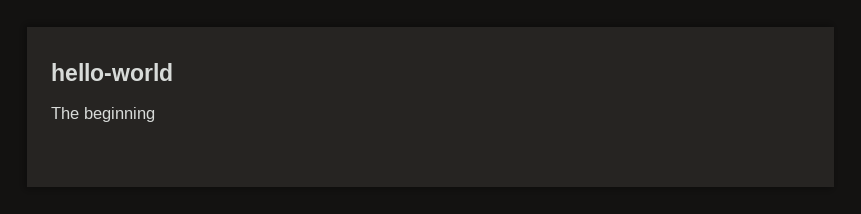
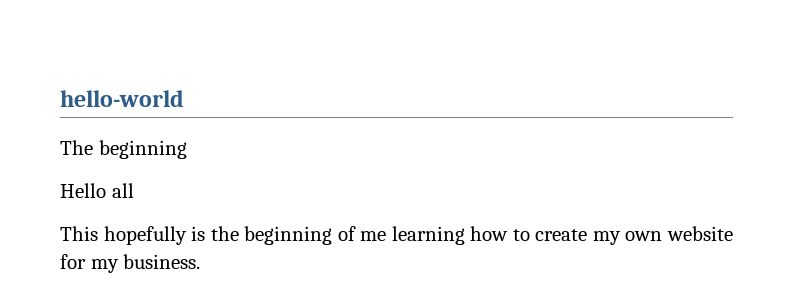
(155, 114) none -> [60,183,134,198] [60,226,734,245] [60,254,201,273] // Hello all // This hopefully is the beginning of me learning how to create my own website for my business.

